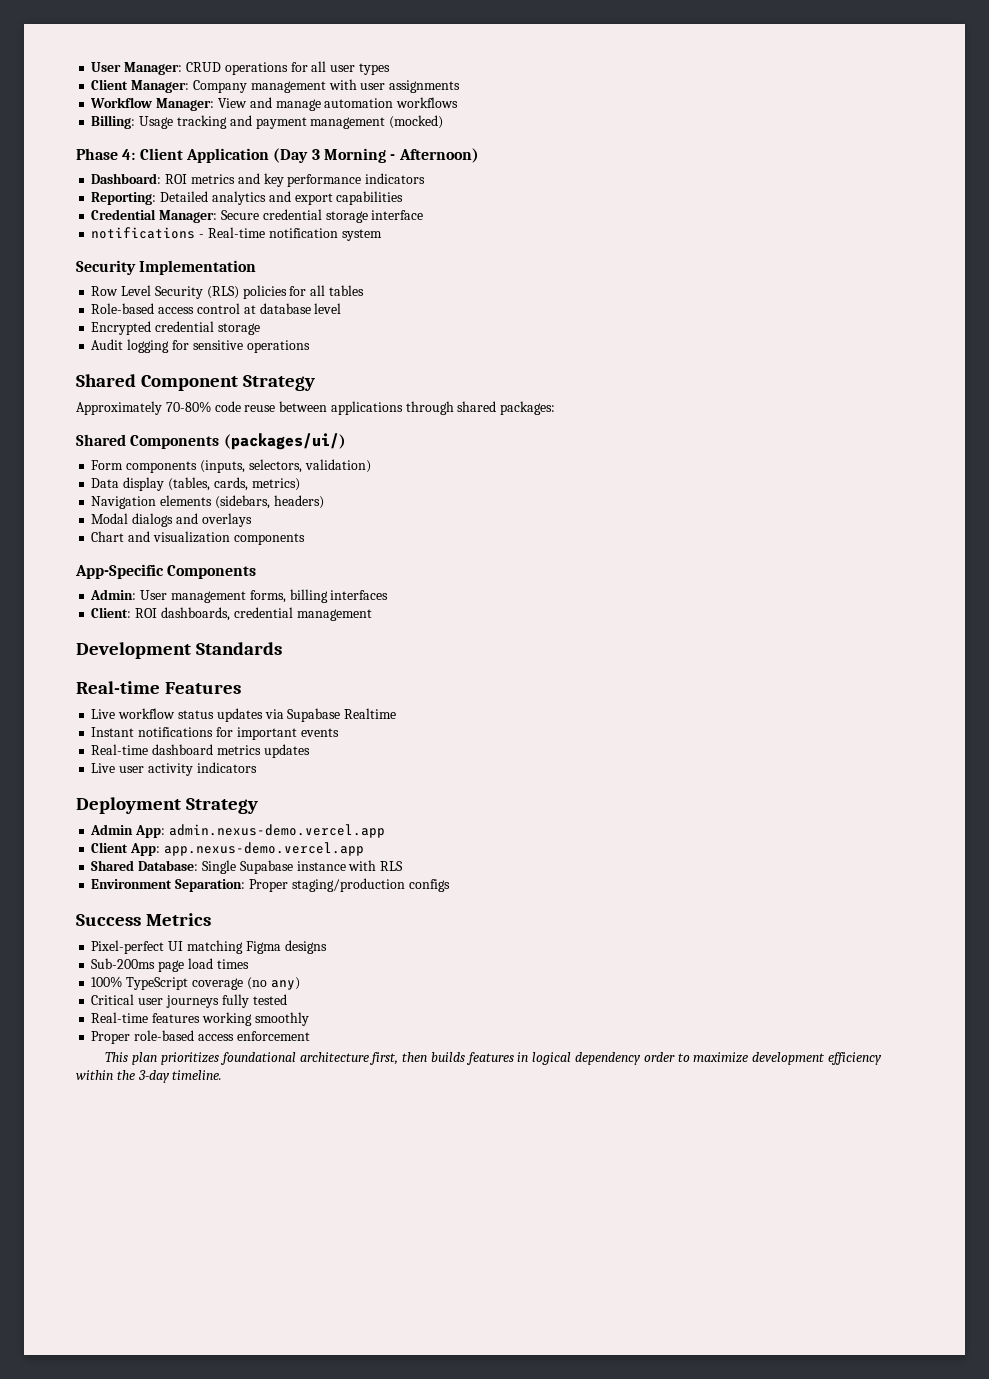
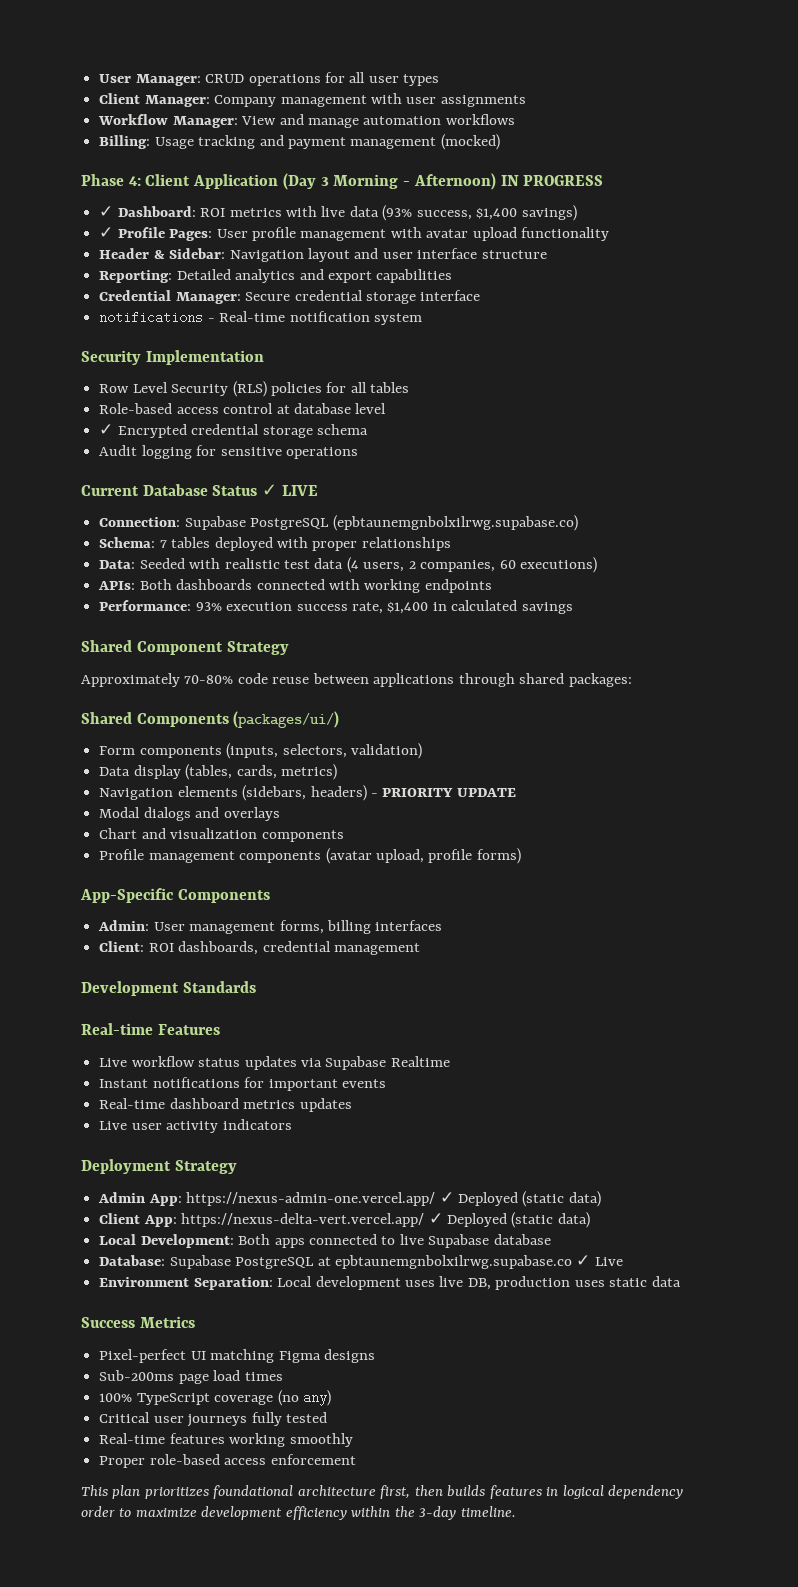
[91,173,426,187] // Dashboard: ROI metrics and key performance indicators -> [500,175,604,186] [99,205,577,221] [99,227,610,241] [99,248,547,262] IN PROGRESS // ✓ Dashboard: ROI metrics with live data (93% success, $1,400 savings) // ✓ Profile Pages: User profile management with avatar upload functionality // Header & Sidebar: Navigation layout and user interface structure
(342, 308) none -> [99,424,114,435] ✓
(260, 329) none -> [316,424,368,435] schema
(310, 346) none -> [81,484,318,496] [99,515,578,531] [99,537,451,551] [99,557,598,573] [98,579,492,593] [99,600,573,614] // Current Database Status ✓ LIVE // Connection: Supabase PostgreSQL (epbtaunemgnbolxilrwg.supabase.co) // Schema: 7 tables deployed with proper relationships // Data: Seeded with realistic test data (4 users, 2 companies, 60 executions) // APIs: Both dashboards connected with working endpoints // Performance: 93% execution success rate, $1,400 in calculated savings
(324, 502) none -> [370,788,516,797] - PRIORITY UPDATE
(305, 539) none -> [99,848,521,864] // Profile management components (avatar upload, profile forms)
[168,824,385,838] [91,842,364,856] [91,860,404,874] [91,878,450,892] admin.nexus-demo.vercel.app // Client App: app.nexus-demo.vercel.app // Shared Database: Single Supabase instance with RLS // Environment Separation: Proper staging/production configs -> [186,1191,601,1207] [99,1212,590,1228] [99,1234,551,1248] [99,1255,623,1269] [99,1276,681,1290] https://nexus-admin-one.vercel.app/ ✓ Deployed (static data) // Client App: https://nexus-delta-vert.vercel.app/ ✓ Deployed (static data) // Local Development: Both apps connected to live Supabase database // Database: Supabase PostgreSQL at epbtaunemgnbolxilrwg.supabase.co ✓ Live // Environment Separation: Local development uses live DB, production uses static data

